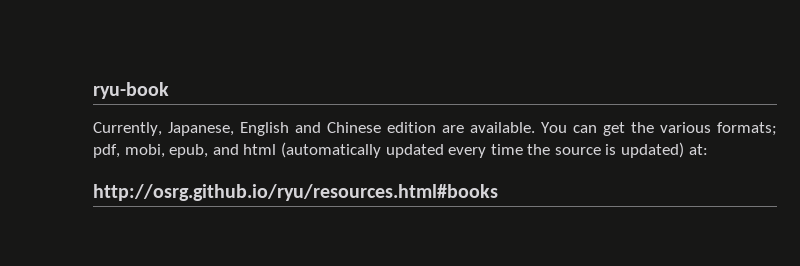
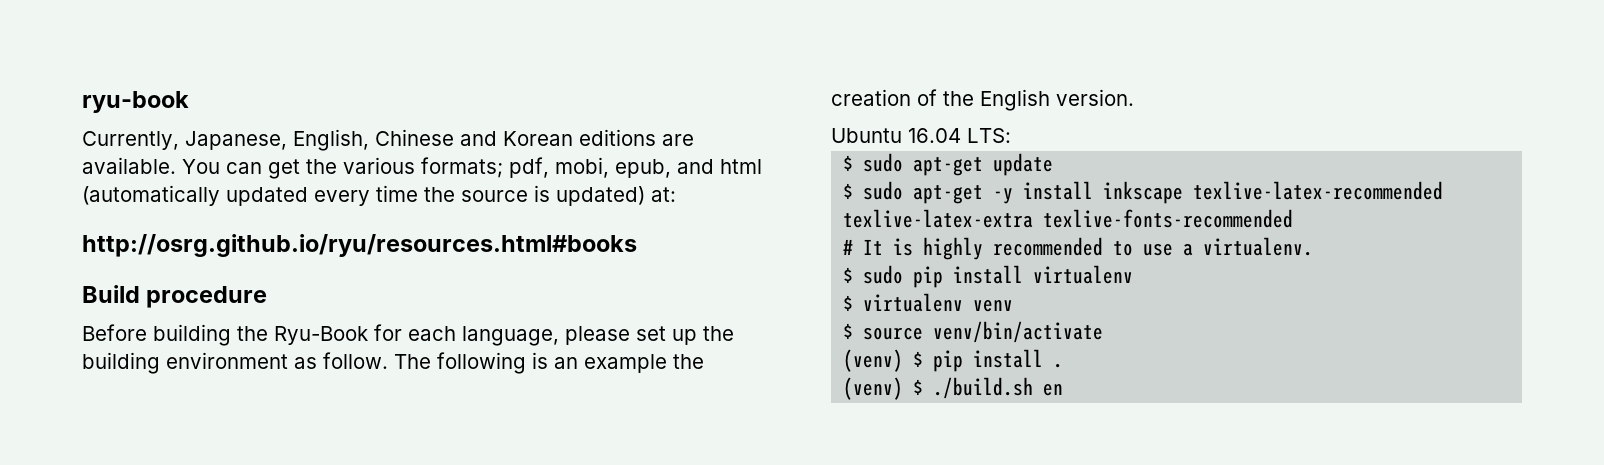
[240,122,436,136] English and Chinese edition -> [293,129,656,151] English, Chinese and Korean editions
(498, 192) none -> [82,285,268,308] [82,324,734,346] [82,352,704,374] [831,89,1134,111] [831,128,1011,143] [843,153,1054,176] [843,181,1444,204] [843,209,1294,228] [843,237,1314,260] [843,265,1134,288] [843,293,1014,312] [843,321,1104,343] [843,349,1064,372] [843,377,1064,400] // Build procedure // Before building the Ryu-Book for each language, please set up the building environment as follow. The following is an example the creation of the English version. // Ubuntu 16.04 LTS: // $ sudo apt-get update // $ sudo apt-get -y install inkscape texlive-latex-recommended texlive-latex-extra texlive-fonts-recommended // # It is highly recommended to use a virtualenv. // $ sudo pip install virtualenv // $ virtualenv venv // $ source venv/bin/activate // (venv) $ pip install . // (venv) $ ./build.sh en

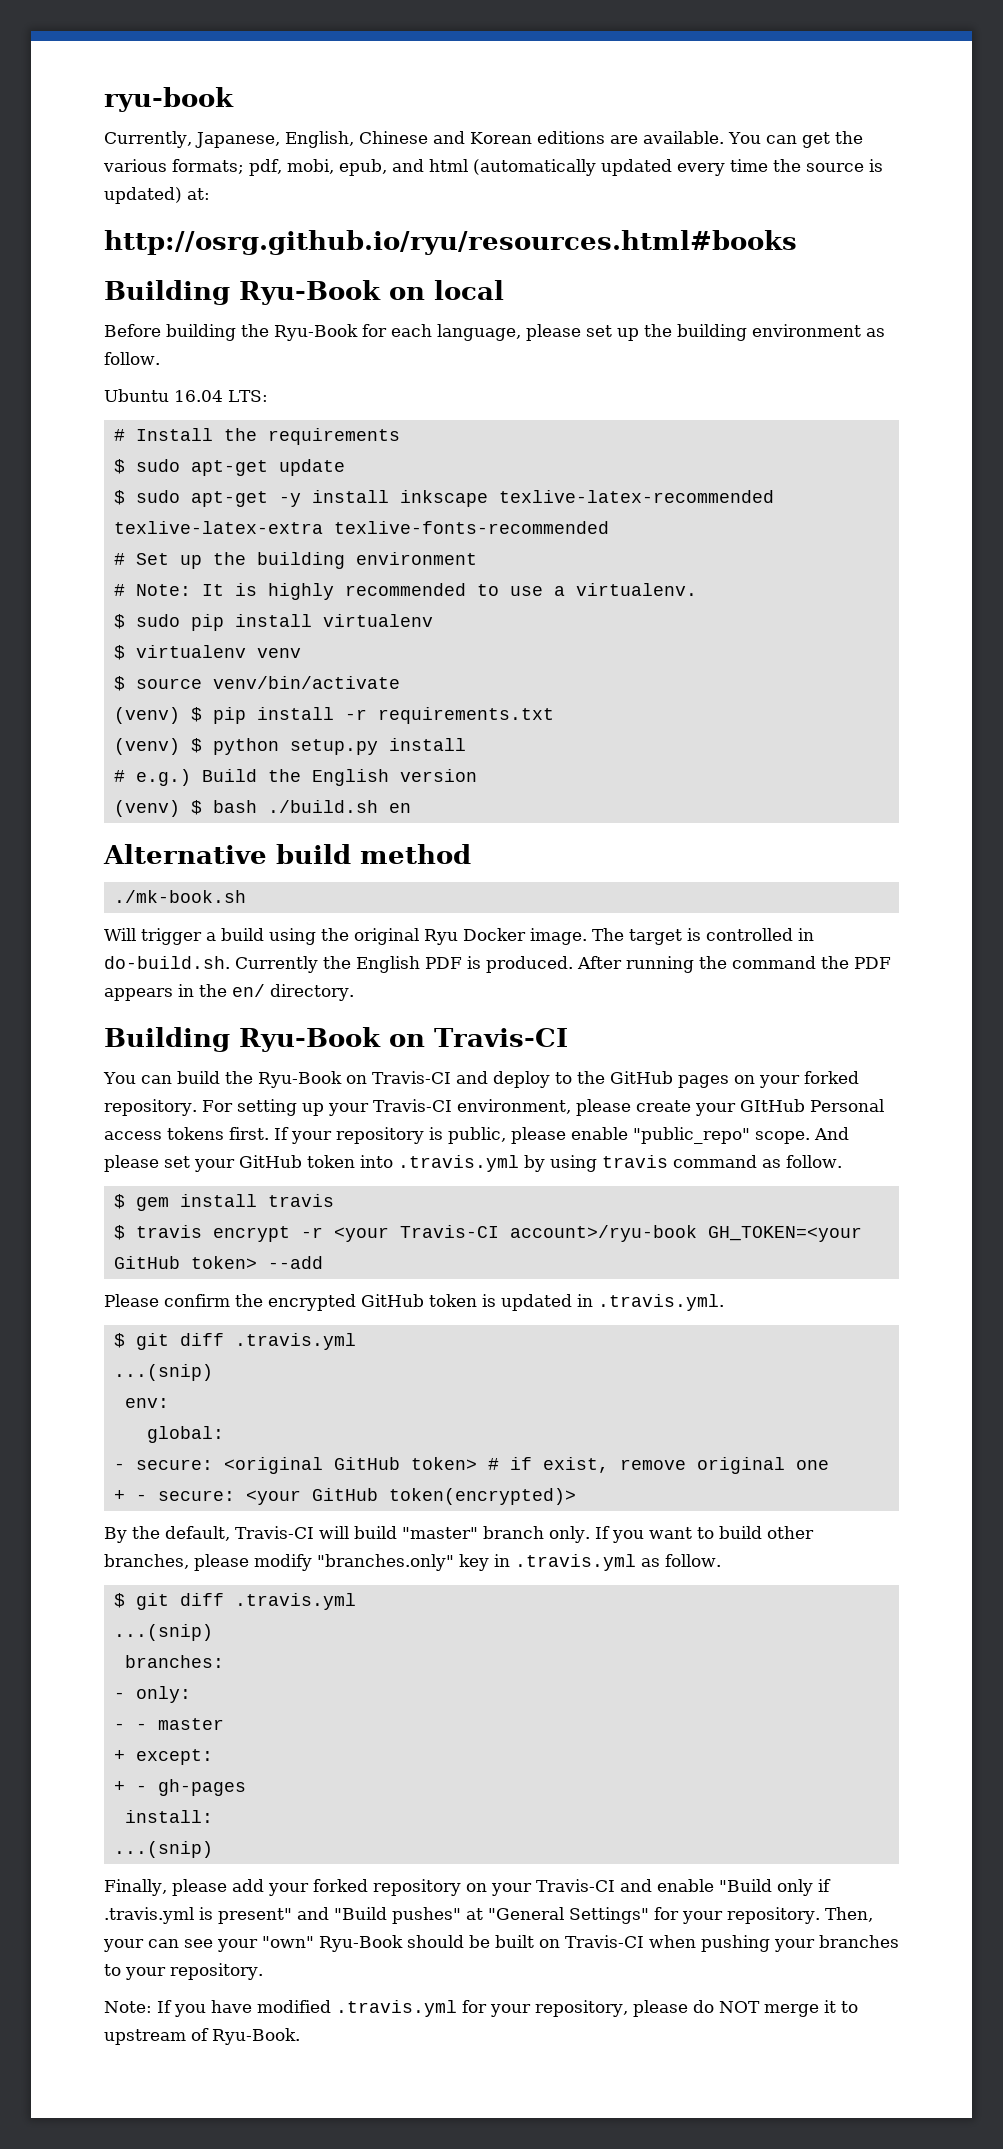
[82,285,268,308] Build procedure -> [104,280,504,305] Building Ryu-Book on local
[394,352,704,374] [831,89,1134,111] The following is an example the creation of the English version. -> (160, 358) none
(1011, 135) none -> [113,428,400,445] // # Install the requirements
(854, 247) none -> [135,552,477,569] [113,584,191,596] Set up the building environment // # Note:
[1053,363,1064,368] [843,377,1064,400] . // (venv) $ ./build.sh en -> [344,707,554,724] [113,738,466,755] [113,769,477,786] [113,800,411,817] [103,844,471,864] [113,890,246,903] [104,928,814,945] [104,956,891,973] [104,984,354,1001] [104,1027,568,1052] [103,1071,859,1088] [104,1099,884,1116] [104,1127,849,1144] [104,1155,842,1172] [113,1194,334,1211] [113,1225,862,1242] [113,1256,323,1269] [104,1294,724,1311] [113,1333,356,1350] [113,1364,213,1381] [124,1398,169,1408] [146,1426,224,1443] [113,1457,829,1474] [113,1488,576,1505] [104,1526,814,1543] [104,1554,721,1571] [113,1593,356,1610] [113,1624,213,1641] [124,1655,224,1668] [113,1686,191,1703] [113,1718,224,1730] [113,1749,213,1765] [113,1779,246,1796] [124,1810,213,1823] [113,1841,213,1858] [104,1879,831,1896] [104,1907,873,1924] [103,1935,899,1952] [104,1963,263,1980] [104,2000,858,2017] [104,2028,300,2045] -r requirements.txt // (venv) $ python setup.py install // # e.g.) Build the English version // (venv) $ bash ./build.sh en // Alternative build method // ./mk-book.sh // Will trigger a build using the original Ryu Docker image. The target is controlled in do-build.sh. Currently the English PDF is produced. After running the command the PDF appears in the en/ directory. // Building Ryu-Book on Travis-CI // You can build the Ryu-Book on Travis-CI and deploy to the GitHub pages on your forked repository. For setting up your Travis-CI environment, please create your GItHub Personal access tokens first. If your repository is public, please enable "public_repo" scope. And please set your GitHub token into .travis.yml by using travis command as follow. // $ gem install travis // $ travis encrypt -r <your Travis-CI account>/ryu-book GH_TOKEN=<your GitHub token> --add // Please confirm the encrypted GitHub token is updated in .travis.yml. // $ git diff .travis.yml // ...(snip) // env: // global: // - secure: <original GitHub token> # if exist, remove original one // + - secure: <your GitHub token(encrypted)> // By the default, Travis-CI will build "master" branch only. If you want to build other branches, please modify "branches.only" key in .travis.yml as follow. // $ git diff .travis.yml // ...(snip) // branches: // - only: // - - master // + except: // + - gh-pages // install: // ...(snip) // Finally, please add your forked repository on your Travis-CI and enable "Build only if .travis.yml is present" and "Build pushes" at "General Settings" for your repository. Then, your can see your "own" Ryu-Book should be built on Travis-CI when pushing your branches to your repository. // Note: If you have modified .travis.yml for your repository, please do NOT merge it to upstream of Ryu-Book.

